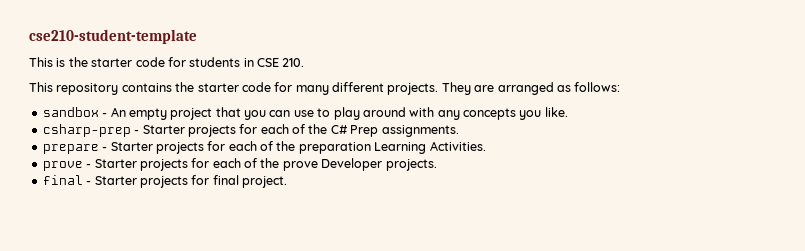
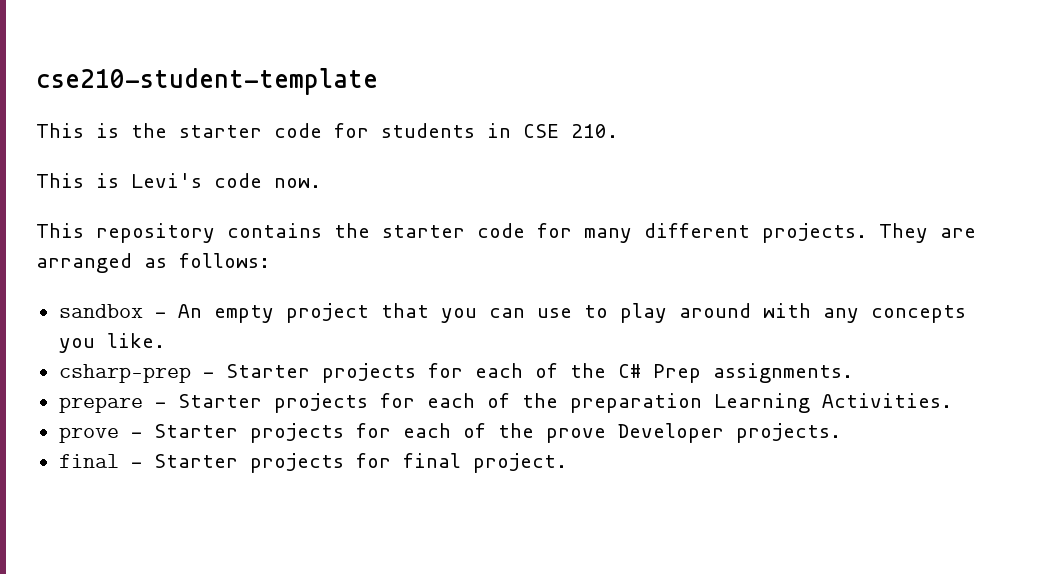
(305, 62) none -> [36,173,321,188] // This is Levi's code now.

